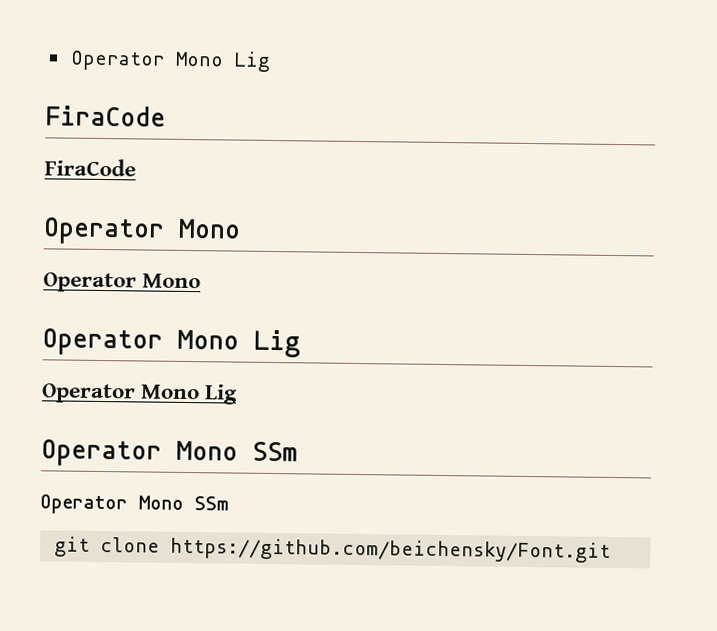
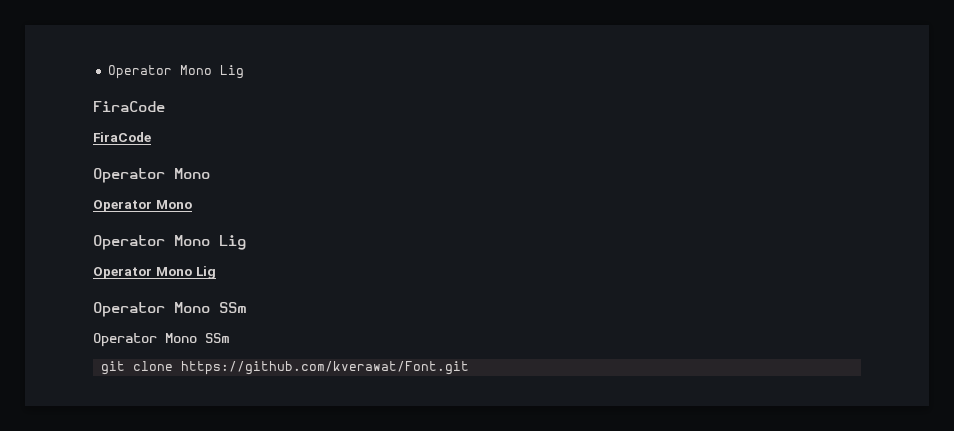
[169,537,611,563] https://github.com/beichensky/Font.git -> [181,361,470,375] https://github.com/kverawat/Font.git

